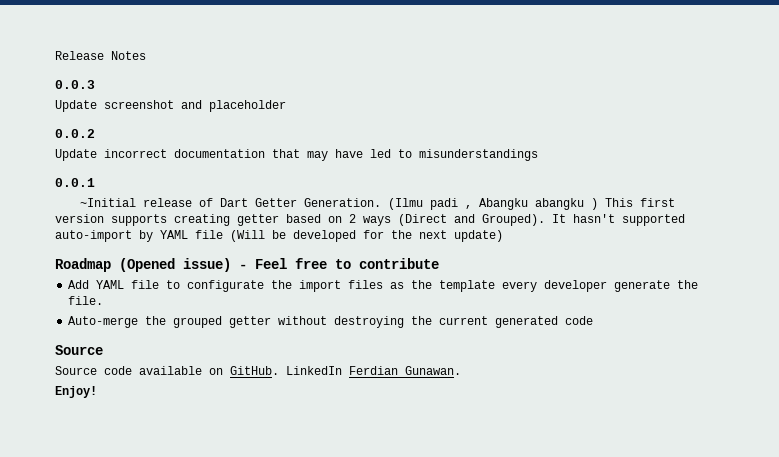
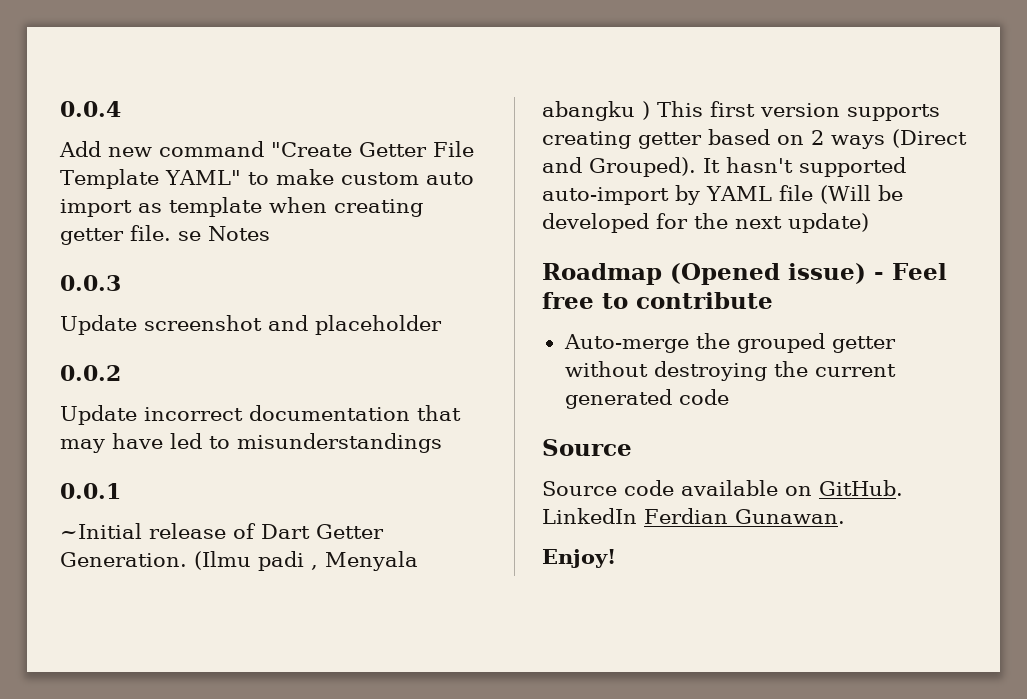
[55,51,104,60] Release -> [60,101,121,117] [59,141,474,157] [60,169,474,189] [60,197,423,217] [60,225,201,245] 0.0.4 // Add new command "Create Getter File Template YAML" to make custom auto import as template when creating getter file. se
[478,198,528,210] Abangku -> [325,551,418,571] Menyala
[68,280,699,292] [68,296,104,305] // Add YAML file to configurate the import files as the template every developer generate the file. -> (773, 300) none

